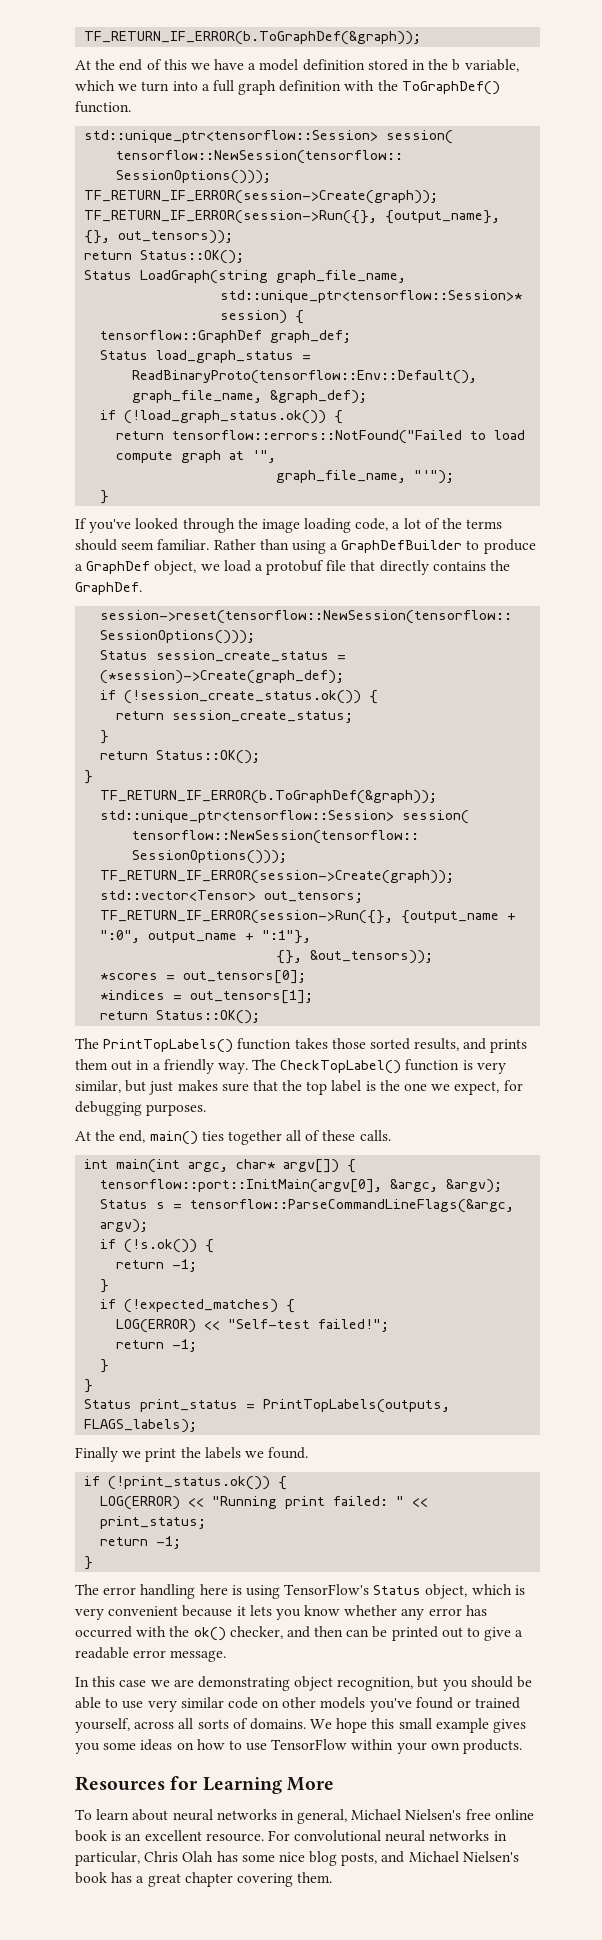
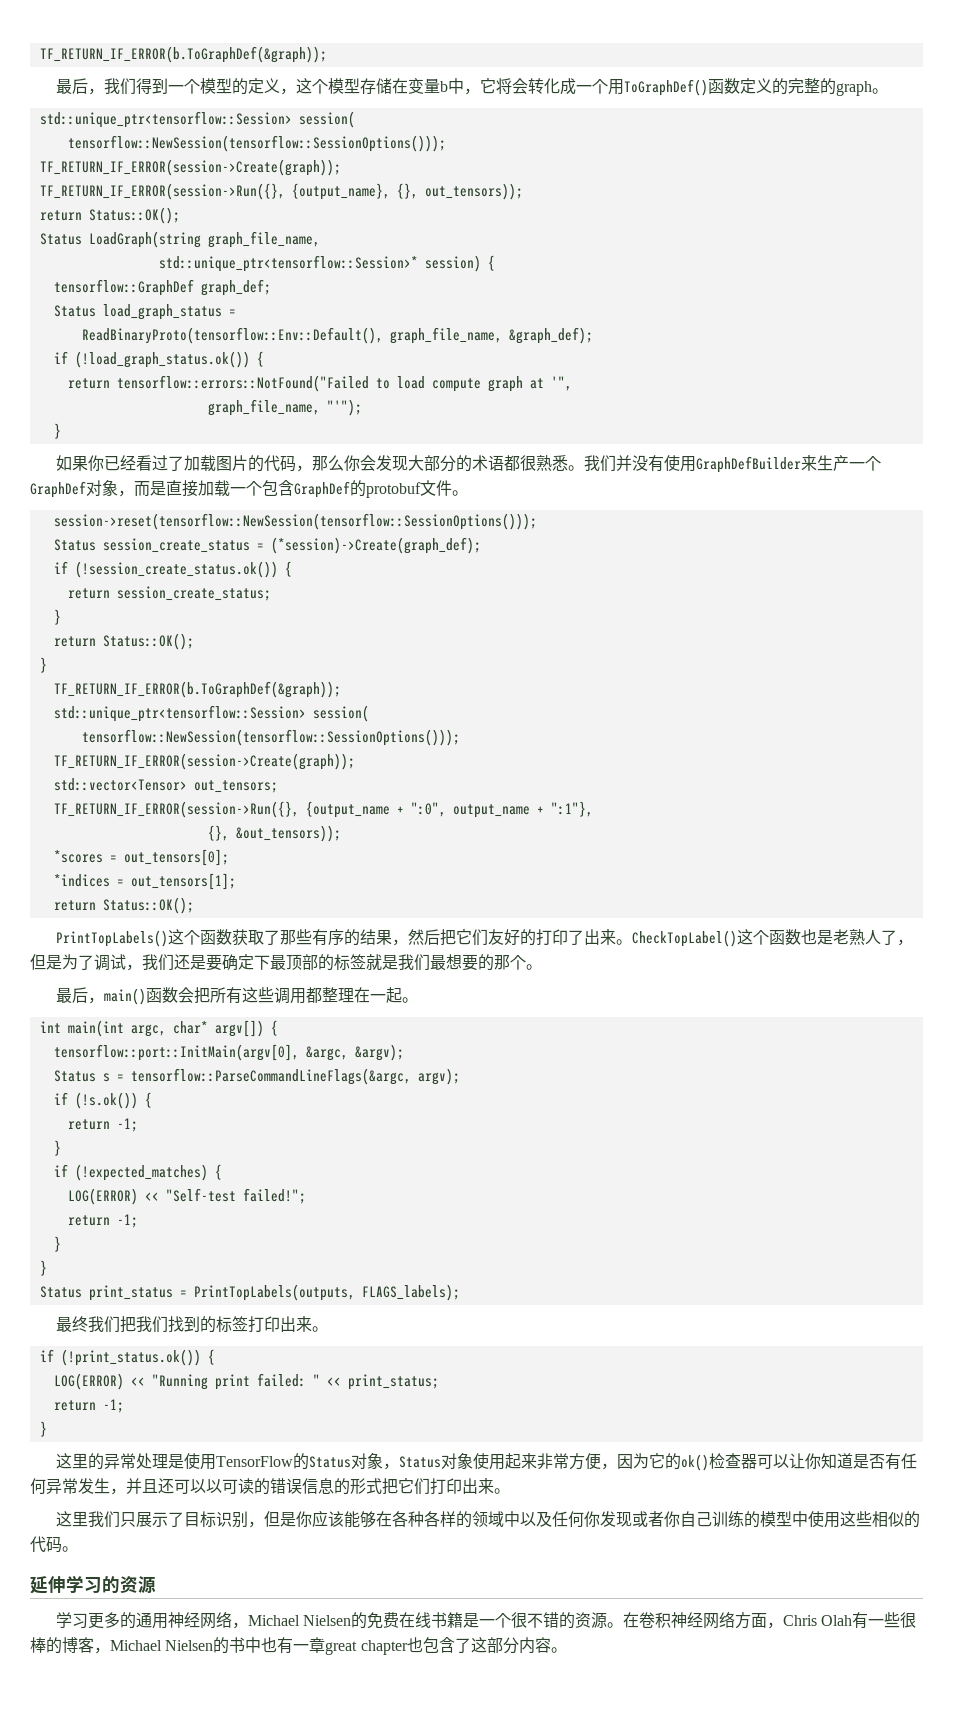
[84,31,422,45] [75,59,519,72] [75,80,500,95] [75,101,131,113] TF_RETURN_IF_ERROR(b.ToGraphDef(&graph)); // At the end of this we have a model definition stored in the b variable, which we turn into a full graph definition with the ToGraphDef() function. -> [39,46,327,63] [55,78,888,96] TF_RETURN_IF_ERROR(b.ToGraphDef(&graph)); // 最后，我们得到一个模型的定义，这个模型存储在变量b中，它将会转化成一个用ToGraphDef()函数定义的完整的graph。
[75,518,503,533] [75,539,536,554] [75,560,511,575] [75,582,142,595] If you've looked through the image loading code, a lot of the terms should seem familiar. Rather than using a GraphDefBuilder to produce a GraphDef object, we load a protobuf file that directly contains the GraphDef. -> [55,455,881,473] [30,480,468,498] 如果你已经看过了加载图片的代码，那么你会发现大部分的术语都很熟悉。我们并没有使用GraphDefBuilder来生产一个GraphDef对象，而是直接加载一个包含GraphDef的protobuf文件。
[75,1038,528,1053] [75,1059,506,1074] [75,1080,523,1095] [75,1101,207,1116] [75,1130,391,1145] The PrintTopLabels() function takes those sorted results, and prints them out in a friendly way. The CheckTopLabel() function is very similar, but just makes sure that the top label is the one we expect, for debugging purposes. // At the end, main() ties together all of these calls. -> [55,929,913,947] [30,954,542,971] [55,987,418,1005] PrintTopLabels()这个函数获取了那些有序的结果，然后把它们友好的打印了出来。CheckTopLabel()这个函数也是老熟人了，但是为了调试，我们还是要确定下最顶部的标签就是我们最想要的那个。 // 最后，main()函数会把所有这些调用都整理在一起。
[75,1447,309,1462] Finally we print the labels we found. -> [55,1316,328,1333] 最终我们把我们找到的标签打印出来。
[75,1584,525,1599] [75,1605,487,1620] [75,1626,524,1641] [75,1647,227,1662] [75,1676,533,1691] [75,1697,521,1712] [75,1718,527,1733] [75,1739,523,1754] [75,1776,334,1794] [75,1809,534,1824] [75,1830,507,1842] [75,1851,519,1866] [75,1872,333,1887] The error handling here is using TensorFlow's Status object, which is very convenient because it lets you know whether any error has occurred with the ok() checker, and then can be printed out to give a readable error message. // In this case we are demonstrating object recognition, but you should be able to use very similar code on other models you've found or trained yourself, across all sorts of domains. We hope this small example gives you some ideas on how to use TensorFlow within your own products. // Resources for Learning More // To learn about neural networks in general, Michael Nielsen's free online book is an excellent resource. For convolutional neural networks in particular, Chris Olah has some nice blog posts, and Michael Nielsen's book has a great chapter covering them. -> [55,1453,917,1471] [30,1478,510,1495] [55,1510,920,1528] [30,1536,78,1553] [30,1575,156,1594] [55,1611,917,1629] [30,1637,567,1655] 这里的异常处理是使用TensorFlow的Status对象，Status对象使用起来非常方便，因为它的ok()检查器可以让你知道是否有任何异常发生，并且还可以以可读的错误信息的形式把它们打印出来。 // 这里我们只展示了目标识别，但是你应该能够在各种各样的领域中以及任何你发现或者你自己训练的模型中使用这些相似的代码。 // 延伸学习的资源 // 学习更多的通用神经网络，Michael Nielsen的免费在线书籍是一个很不错的资源。在卷积神经网络方面，Chris Olah有一些很棒的博客，Michael Nielsen的书中也有一章great chapter也包含了这部分内容。

